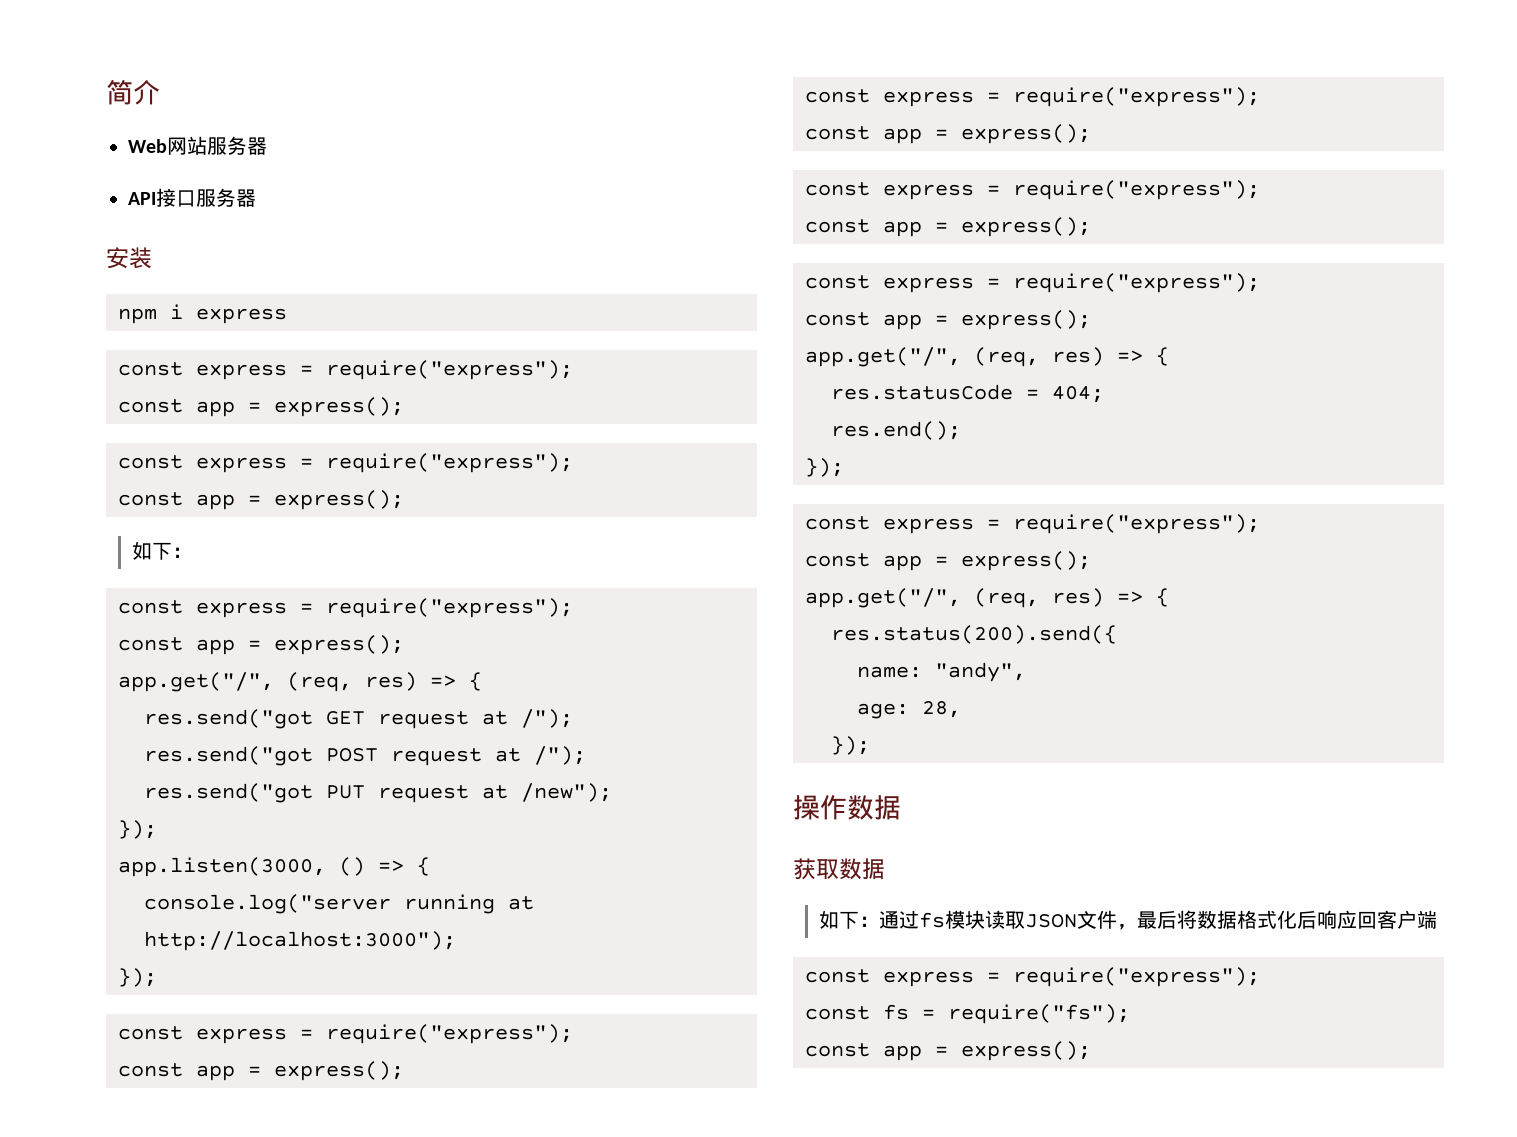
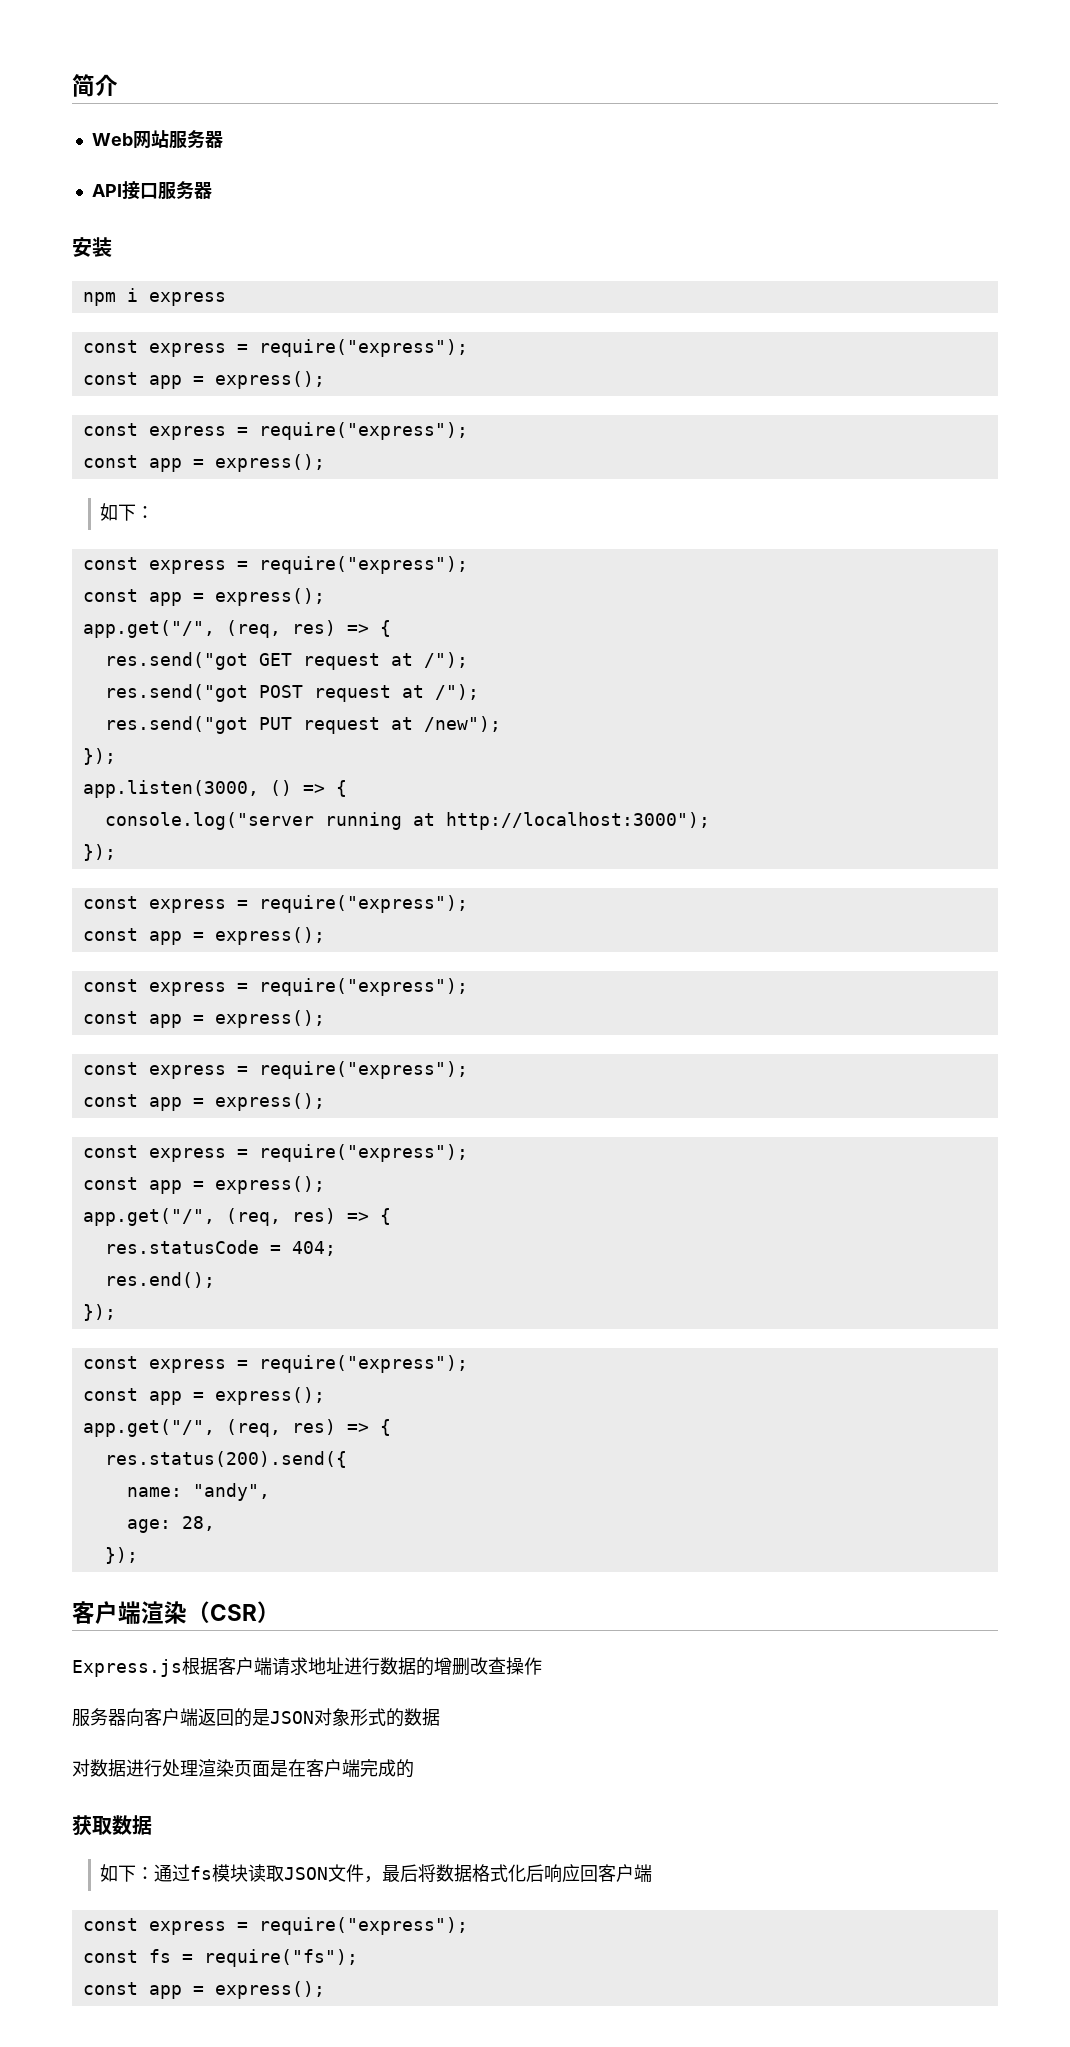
[793,795,901,820] 操作数据 -> [72,1601,280,1624] [72,1657,542,1677] [72,1708,440,1727] [72,1759,414,1778] 客户端渲染（CSR） // Express.js根据客户端请求地址进行数据的增删改查操作 // 服务器向客户端返回的是JSON对象形式的数据 // 对数据进行处理渲染页面是在客户端完成的

